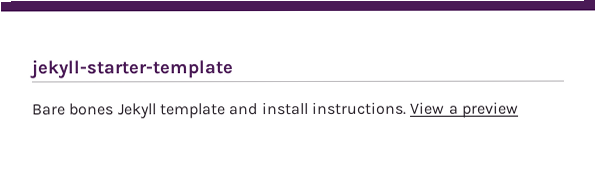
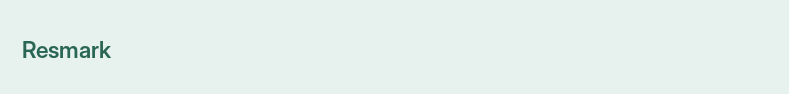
[29,59,233,79] [32,101,519,119] jekyll-starter-template // Bare bones Jekyll template and install instructions. View a preview -> [22,41,112,59] Resmark

